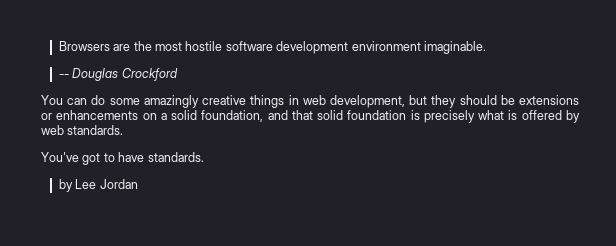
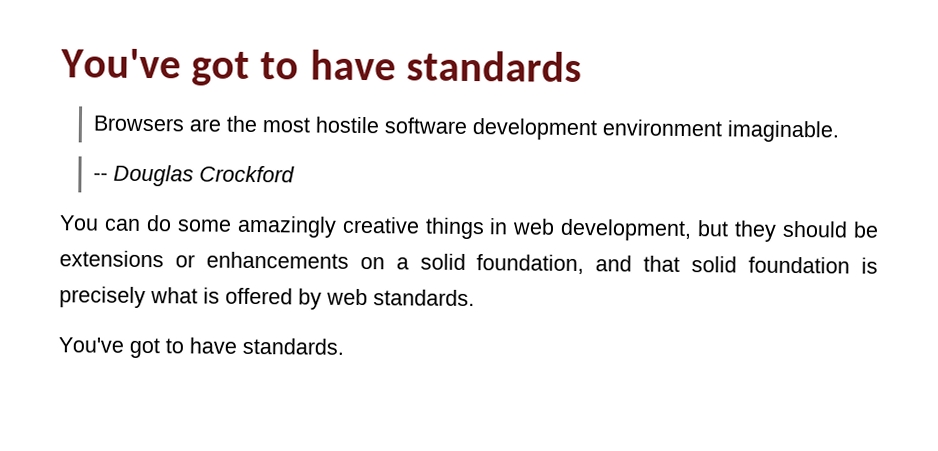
(58, 46) none -> [60,48,582,86] You've got to have standards //
[58,179,138,192] // by Lee Jordan -> (344, 346) none

